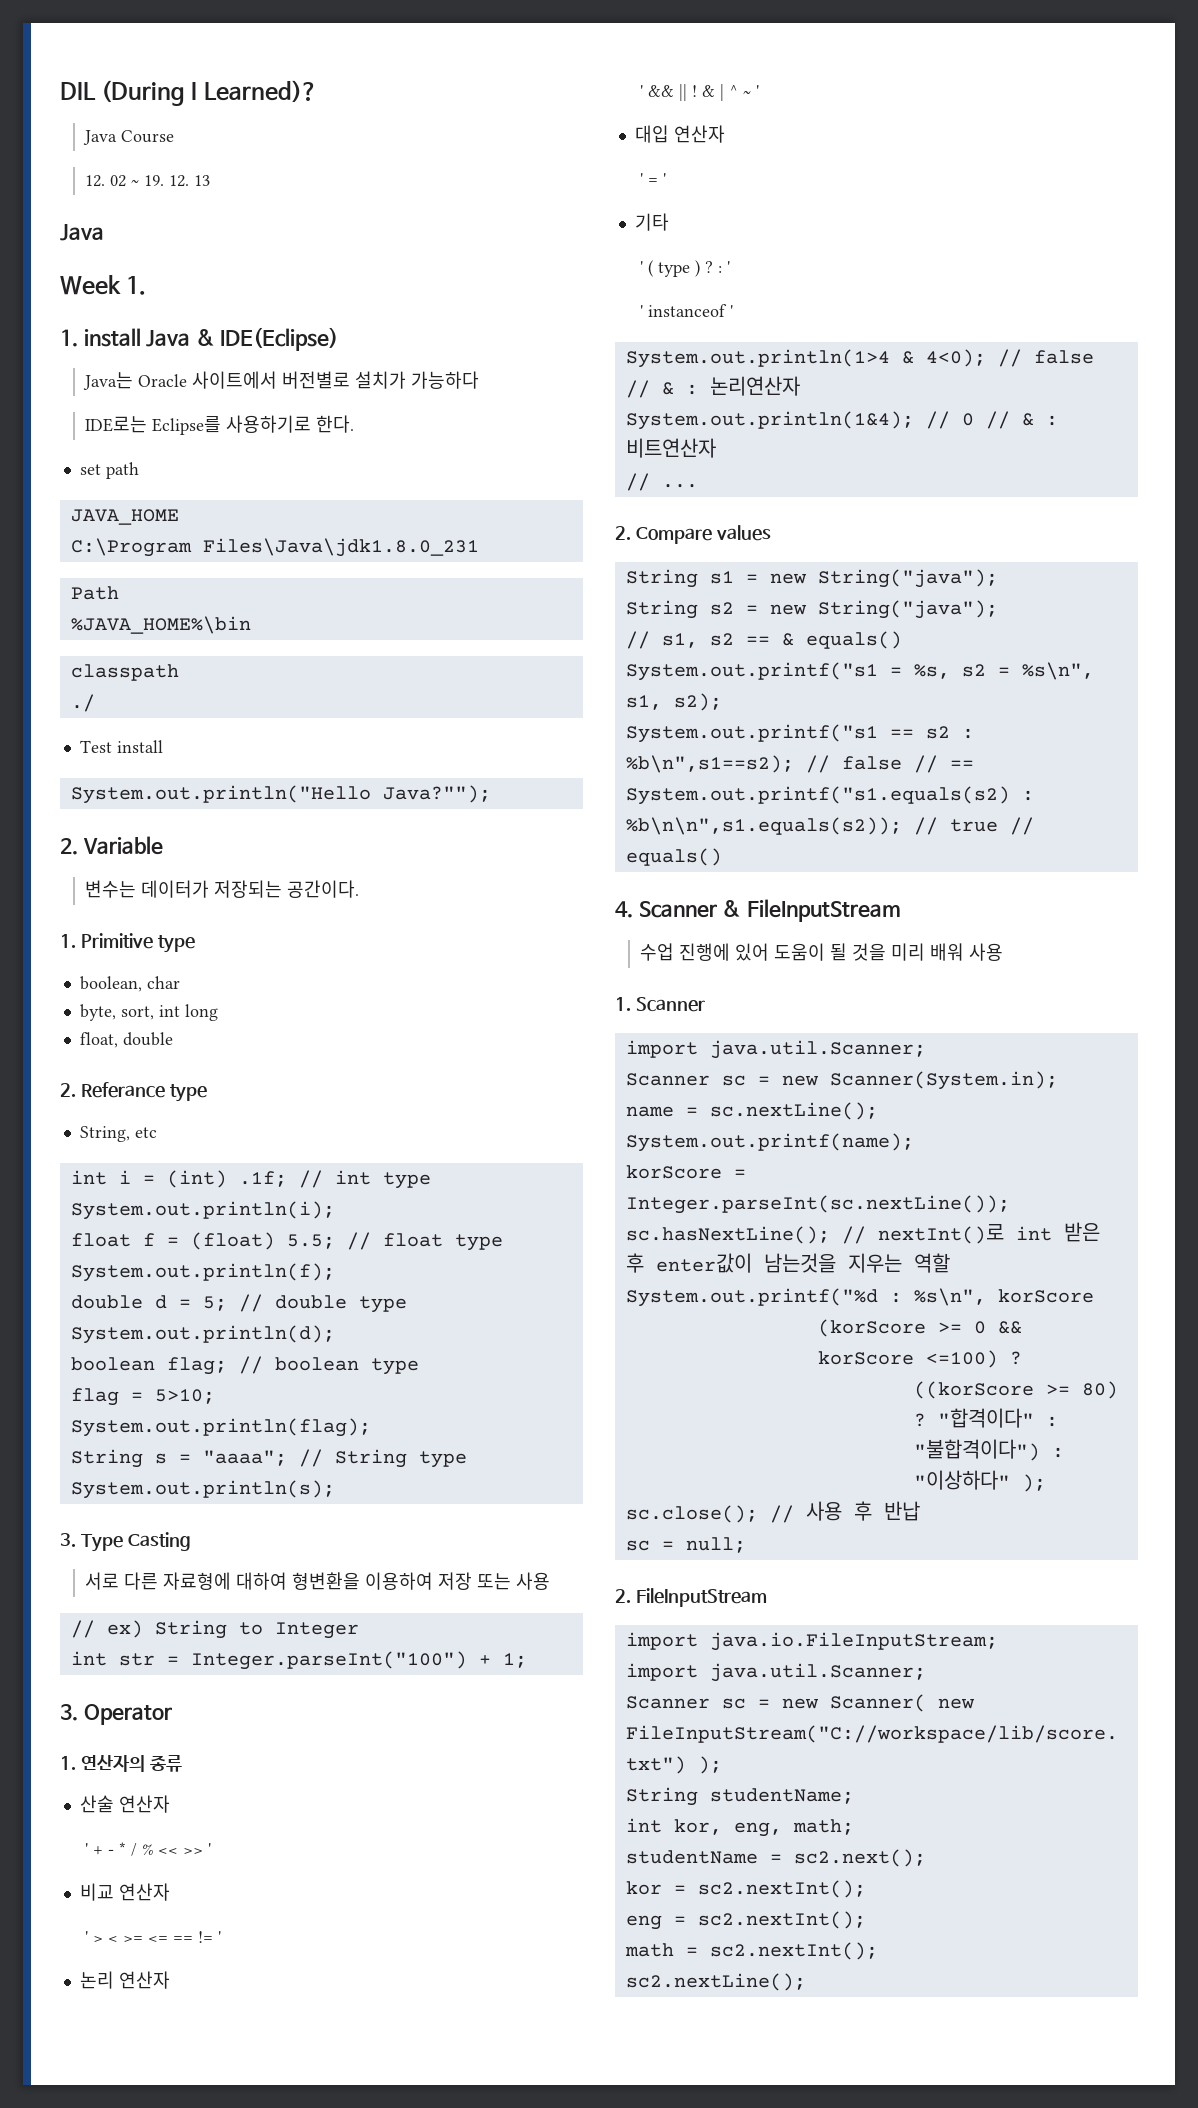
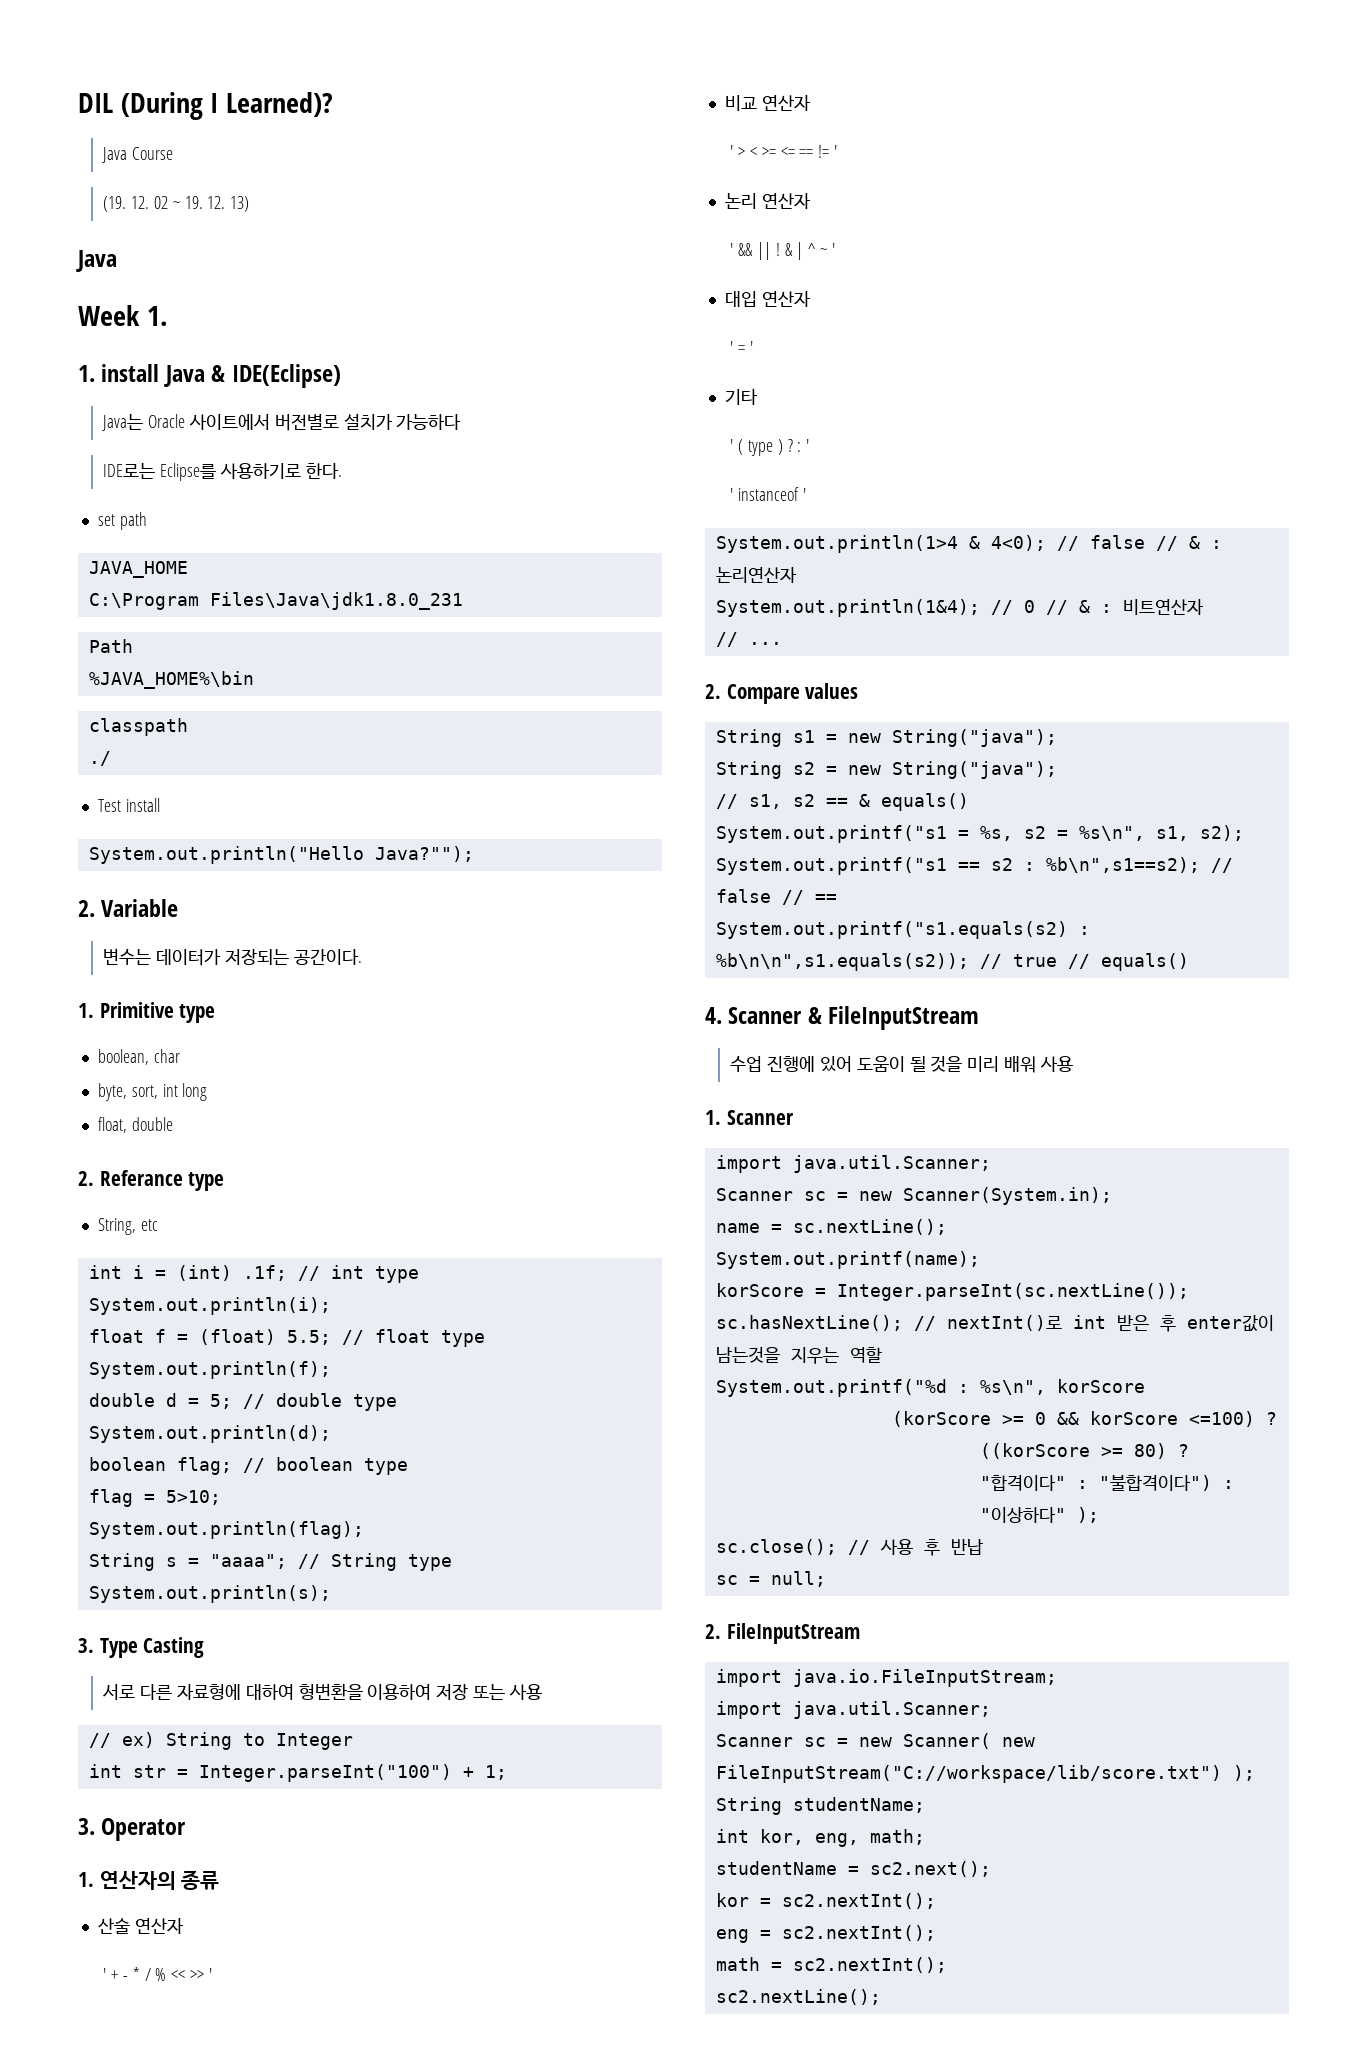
(175, 136) none -> [103,196,127,212] (19.
[194,175,211,186] 13 -> [230,196,250,212] 13)

